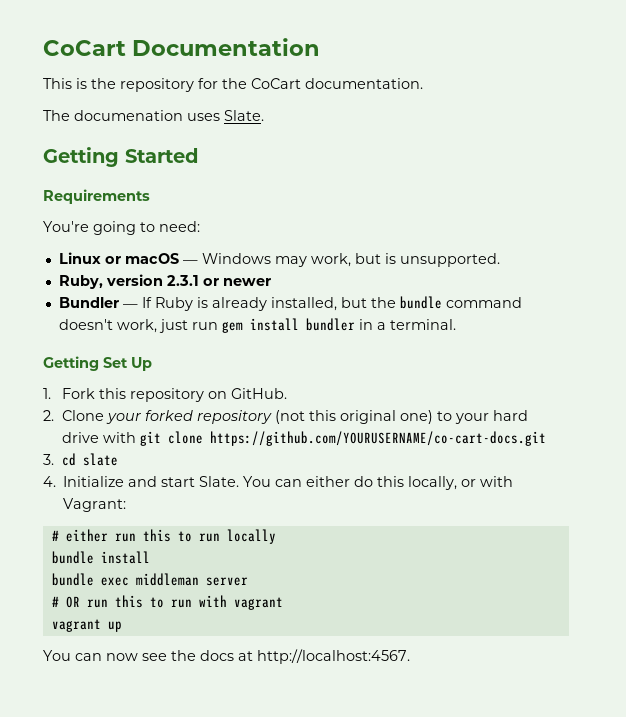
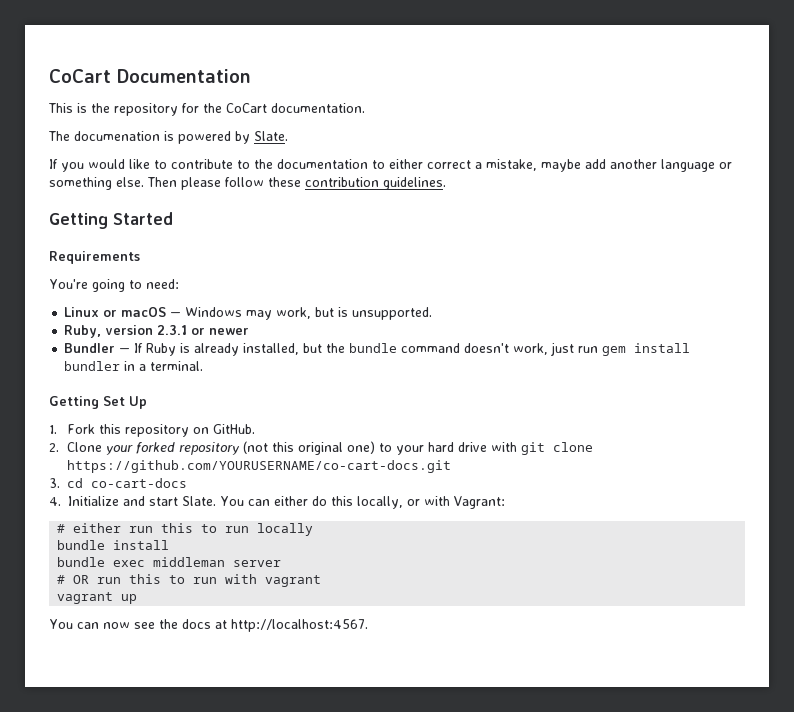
[187,110,264,121] uses Slate. -> [164,131,288,144] [49,159,732,172] [49,177,446,190] is powered by Slate. // If you would like to contribute to the documentation to either correct a mistake, maybe add another language or something else. Then please follow these contribution guidelines.
[83,453,119,466] slate -> [91,478,187,488] co-cart-docs

